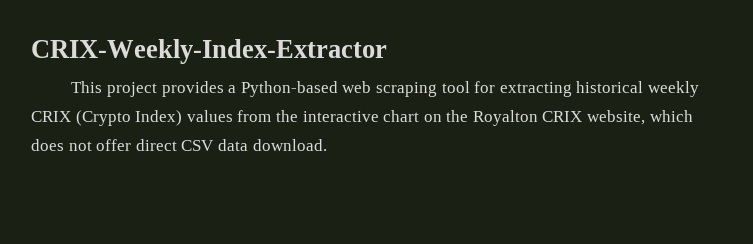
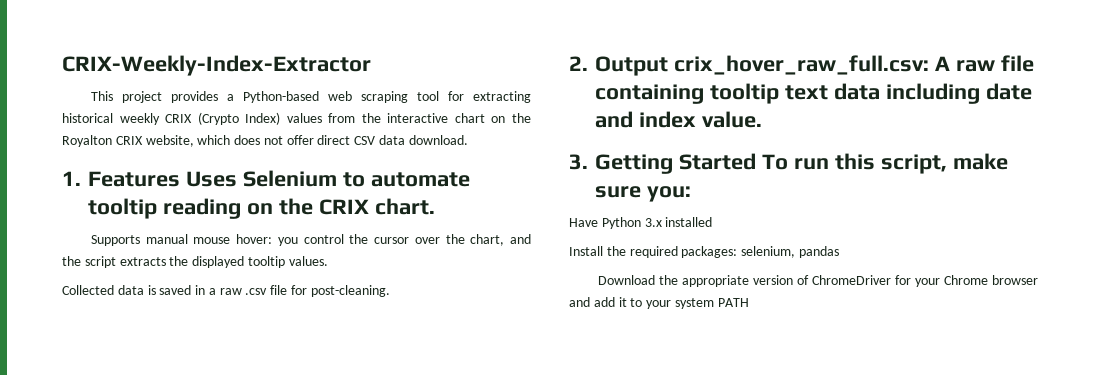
(327, 145) none -> [62,170,470,187] [88,198,435,219] [90,234,531,246] [62,256,328,268] [62,285,390,297] [569,55,1034,76] [595,83,1032,104] [595,111,762,128] [569,153,1008,174] [595,186,691,202] [569,217,713,229] [569,246,839,258] [597,275,1038,287] [569,297,749,309] // 1. Features Uses Selenium to automate tooltip reading on the CRIX chart. // Supports manual mouse hover: you control the cursor over the chart, and the script extracts the displayed tooltip values. // Collected data is saved in a raw .csv file for post-cleaning. // 2. Output crix_hover_raw_full.csv: A raw file containing tooltip text data including date and index value. // 3. Getting Started To run this script, make sure you: // Have Python 3.x installed // Install the required packages: selenium, pandas // Download the appropriate version of ChromeDriver for your Chrome browser and add it to your system PATH

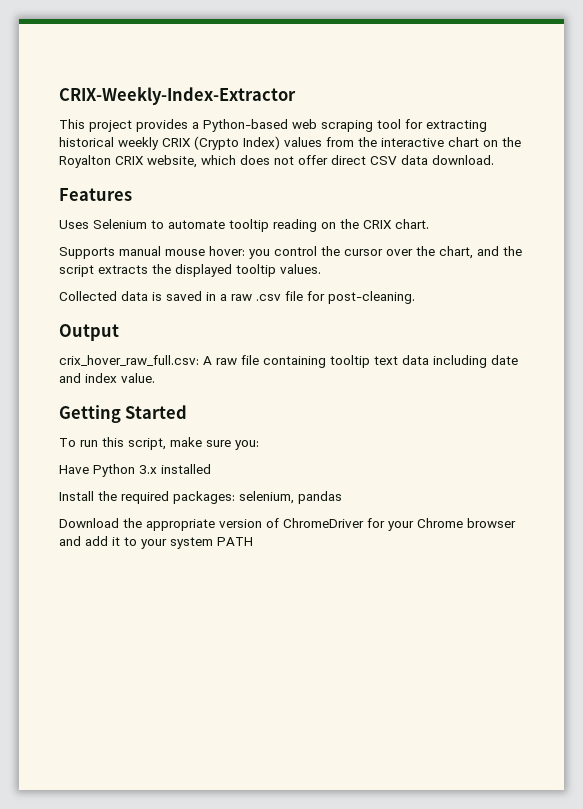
[62,171,81,186] 1. -> (494, 160) none
(180, 179) none -> (132, 194) //
[569,56,588,71] 2. -> (415, 297) none
(668, 66) none -> (119, 332) //
[569,154,588,170] 3. -> (155, 378) none
(756, 161) none -> (188, 412) //

